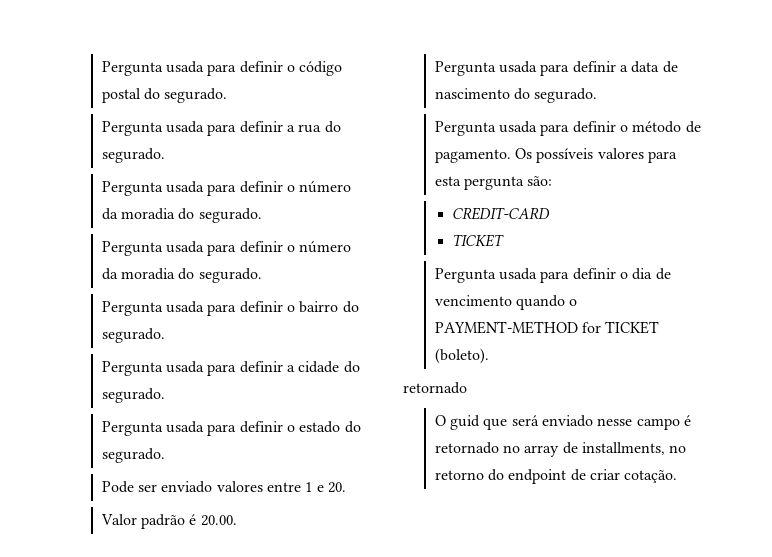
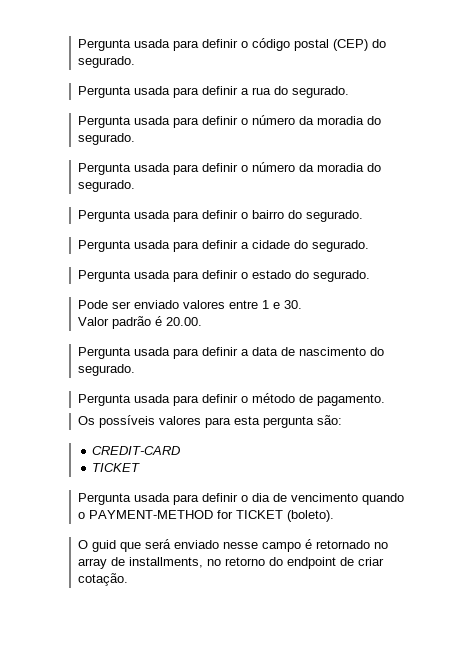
(141, 95) none -> [333,39,369,51] (CEP)
[327,482,346,493] 20. -> [284,300,303,309] 30.
(511, 156) none -> (386, 400) //
[403,382,467,394] // retornado -> (335, 516) none

